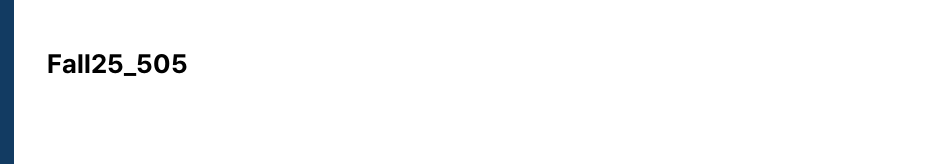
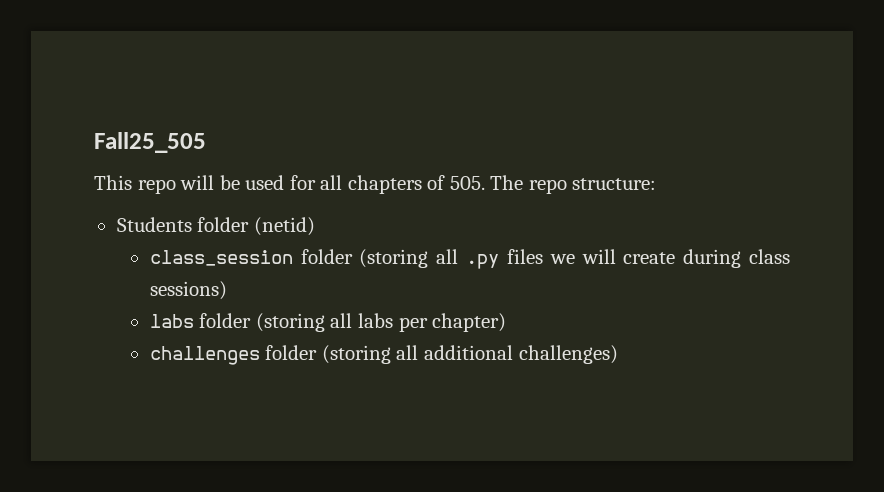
(188, 65) none -> [94,175,657,194] [116,217,315,236] [149,249,791,269] [149,281,227,300] [149,313,507,332] [149,345,618,365] // This repo will be used for all chapters of 505. The repo structure: // Students folder (netid) // class_session folder (storing all .py files we will create during class sessions) // labs folder (storing all labs per chapter) // challenges folder (storing all additional challenges)

